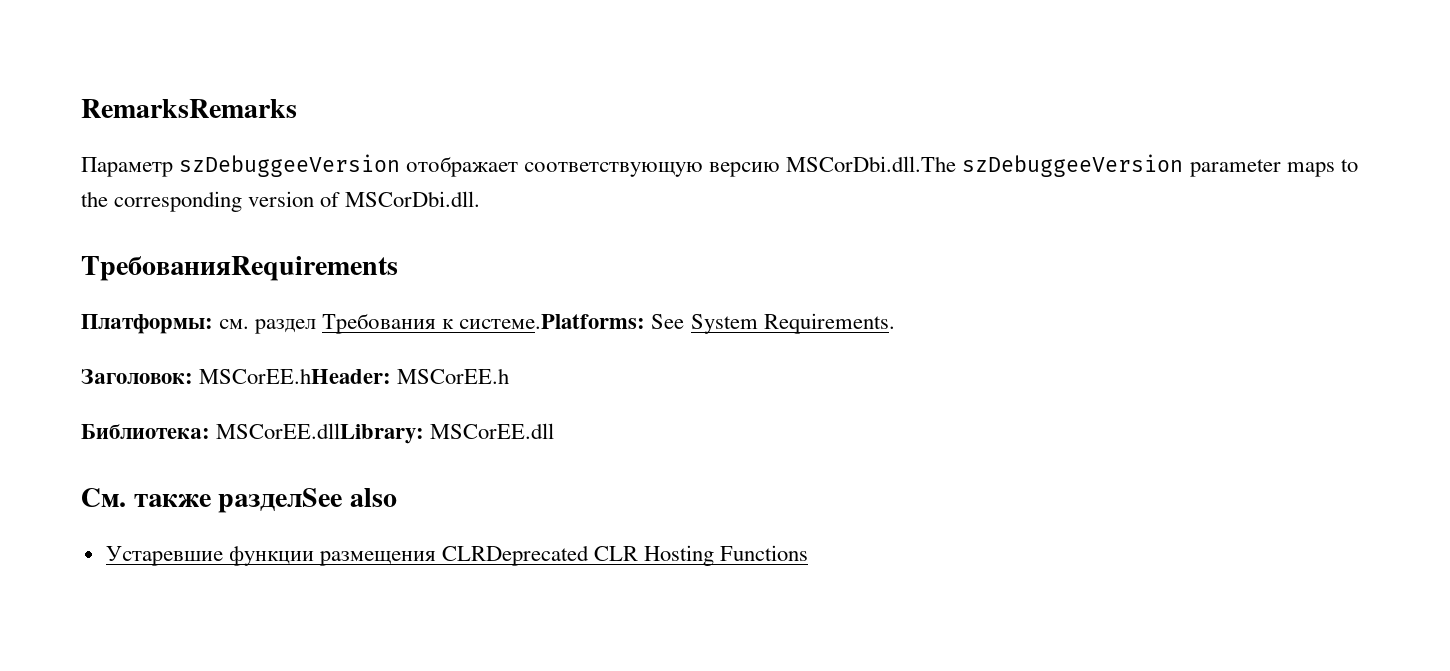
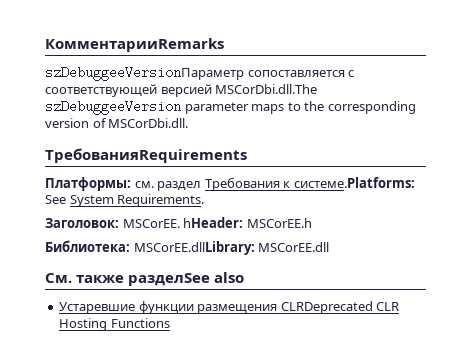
[81,99,297,118] [81,154,781,177] RemarksRemarks // Параметр szDebuggeeVersion отображает соответствующую версию -> [45,38,224,52] [45,66,355,81] [45,84,212,97] КомментарииRemarks // szDebuggeeVersionПараметр сопоставляется с соответствующей версией
[199,368,392,384] MSCorEE.hHeader: -> [122,217,244,228] MSCorEE. hHeader:

